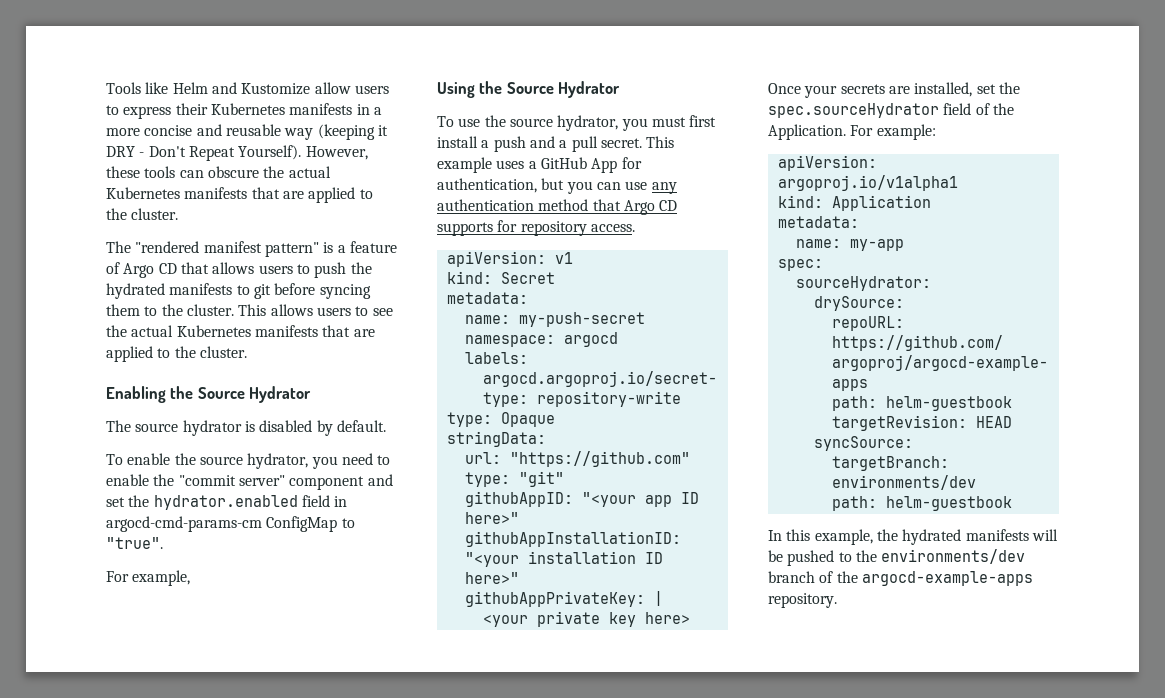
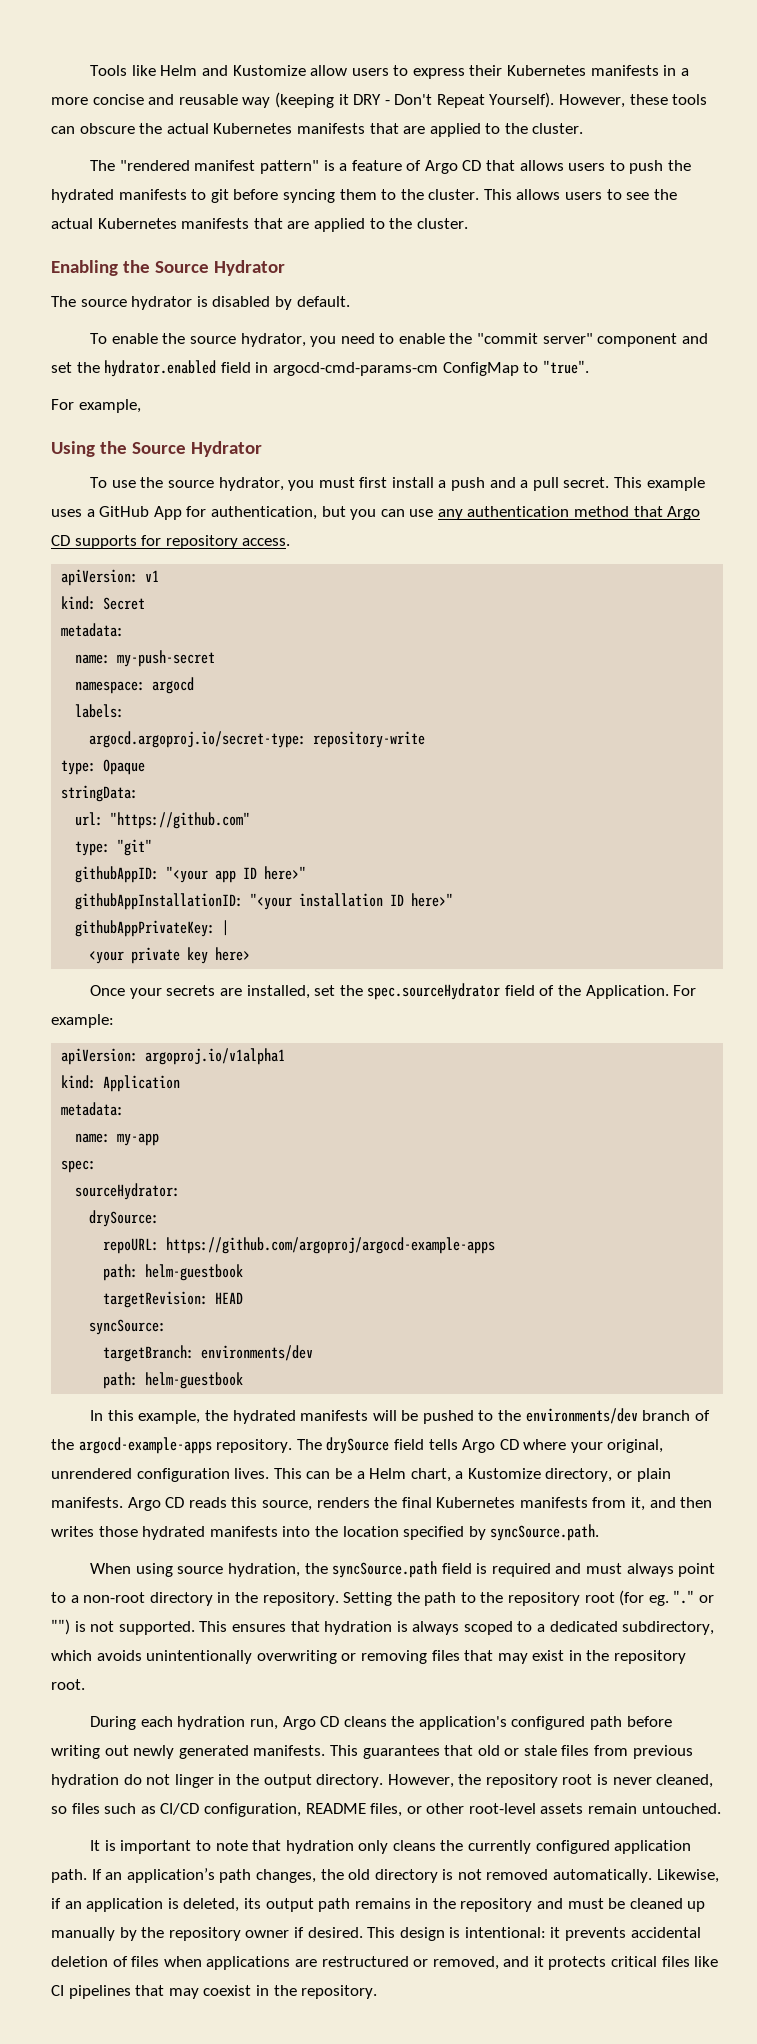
(837, 600) none -> [296,1437,664,1454] [51,1468,671,1482] [51,1497,713,1511] [51,1524,600,1541] [90,1561,716,1578] [51,1590,715,1606] [51,1619,715,1635] [51,1650,687,1664] [51,1679,85,1690] [90,1716,672,1730] [51,1745,693,1759] [51,1774,714,1788] [51,1803,721,1817] [90,1840,692,1854] [51,1868,719,1883] [51,1898,706,1912] [51,1927,701,1941] [51,1956,719,1970] [51,1985,378,1999] The drySource field tells Argo CD where your original, unrendered configuration lives. This can be a Helm chart, a Kustomize directory, or plain manifests. Argo CD reads this source, renders the final Kubernetes manifests from it, and then writes those hydrated manifests into the location specified by syncSource.path. // When using source hydration, the syncSource.path field is required and must always point to a non-root directory in the repository. Setting the path to the repository root (for eg. "." or "") is not supported. This ensures that hydration is always scoped to a dedicated subdirectory, which avoids unintentionally overwriting or removing files that may exist in the repository root. // During each hydration run, Argo CD cleans the application's configured path before writing out newly generated manifests. This guarantees that old or stale files from previous hydration do not linger in the output directory. However, the repository root is never cleaned, so files such as CI/CD configuration, README files, or other root-level assets remain untouched. // It is important to note that hydration only cleans the currently configured application path. If an application’s path changes, the old directory is not removed automatically. Likewise, if an application is deleted, its output path remains in the repository and must be cleaned up manually by the repository owner if desired. This design is intentional: it prevents accidental deletion of files when applications are restructured or removed, and it protects critical files like CI pipelines that may coexist in the repository.

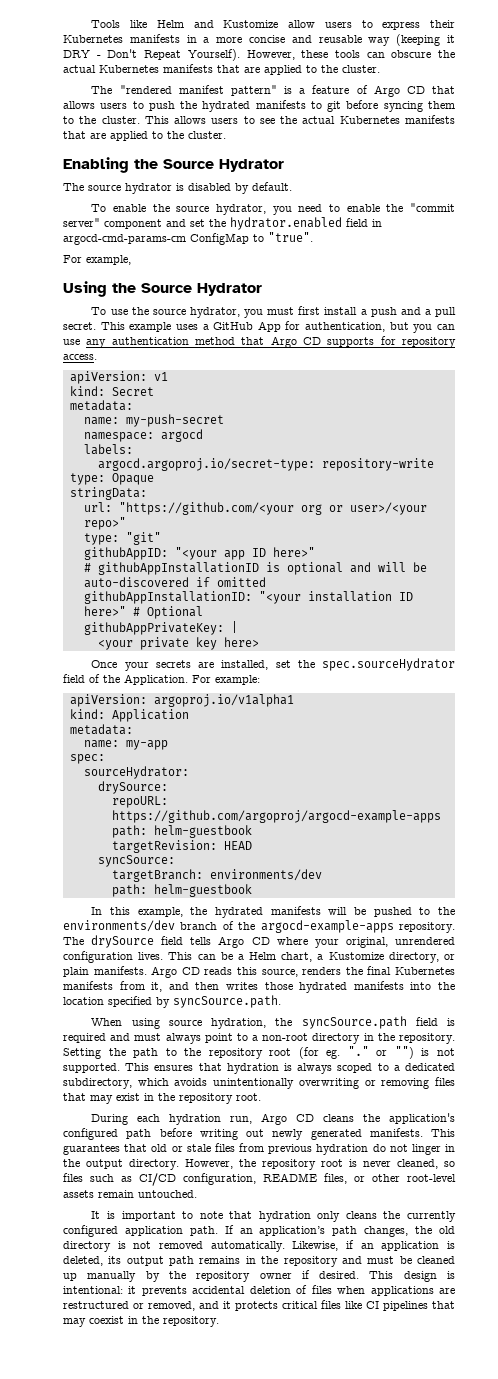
[110,812,251,829] "https://github.com" -> [118,502,427,515] [83,517,126,530] "https://github.com/<your org or user>/<your repo>"
(307, 873) none -> [83,562,427,575] [83,577,266,588] // # githubAppInstallationID is optional and will be auto-discovered if omitted
(454, 900) none -> [132,606,203,619] # Optional

